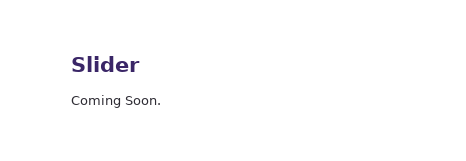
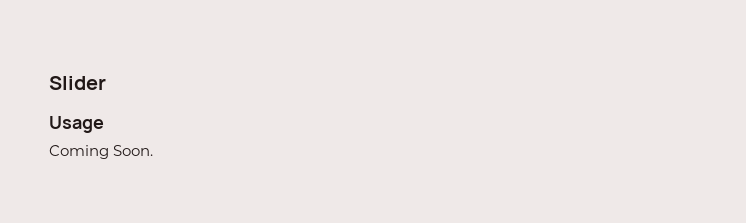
(140, 64) none -> [49,116,104,133] // Usage

